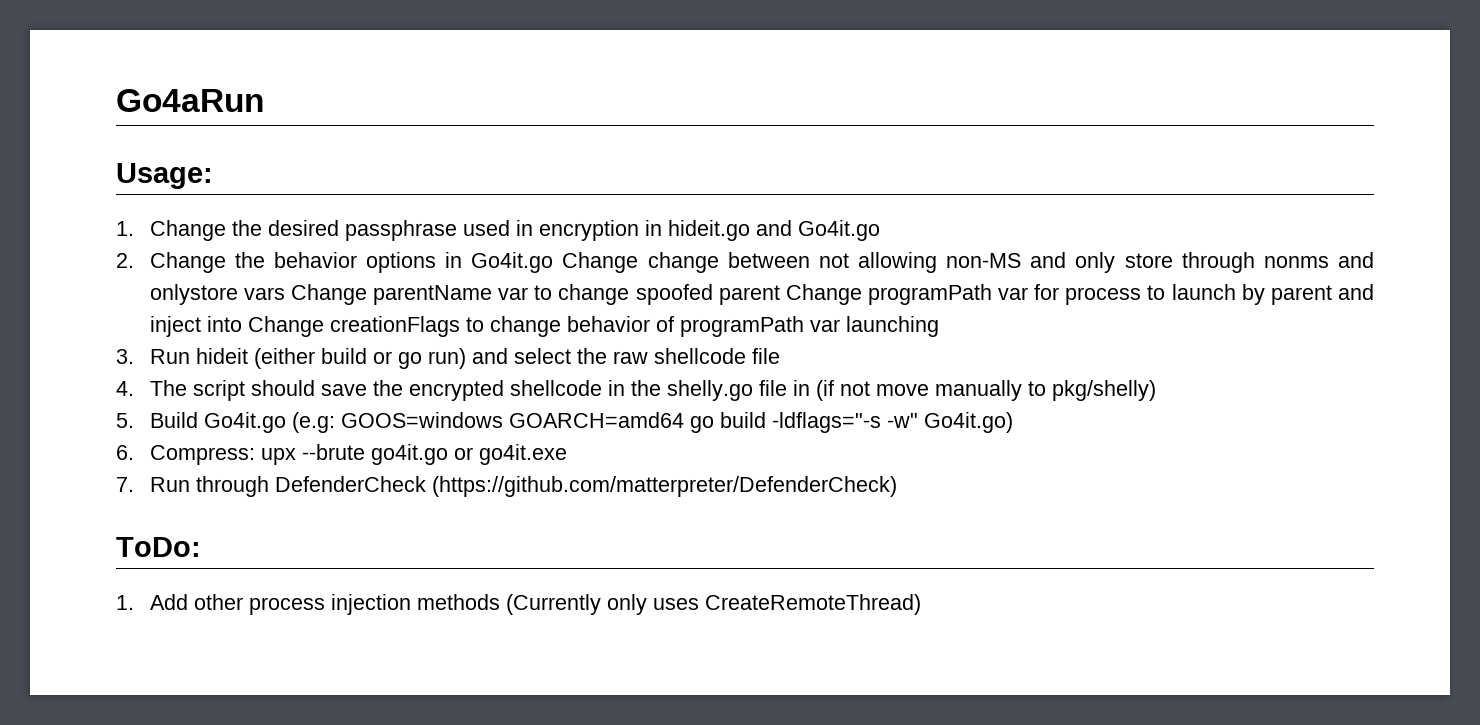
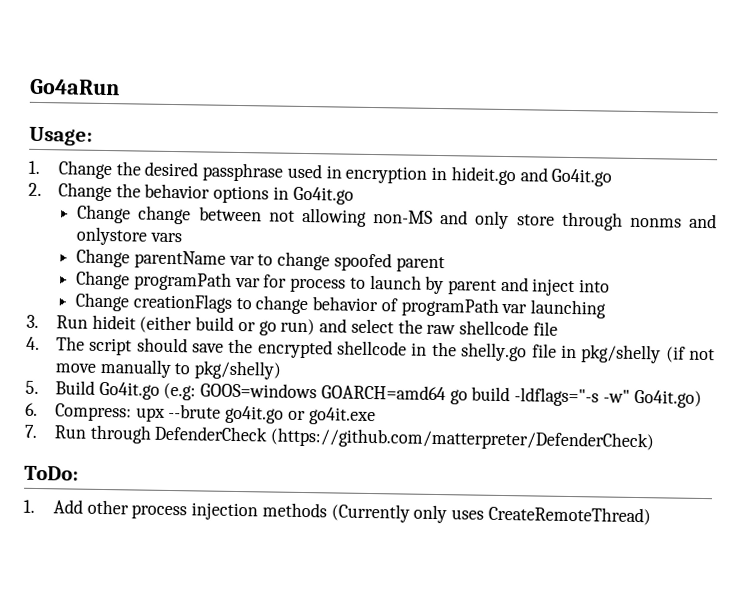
(554, 262) none -> (354, 195) //
(285, 293) none -> (182, 237) //
(780, 295) none -> (445, 264) //
(242, 324) none -> (611, 286) //
(810, 388) none -> [581,344,662,364] pkg/shelly

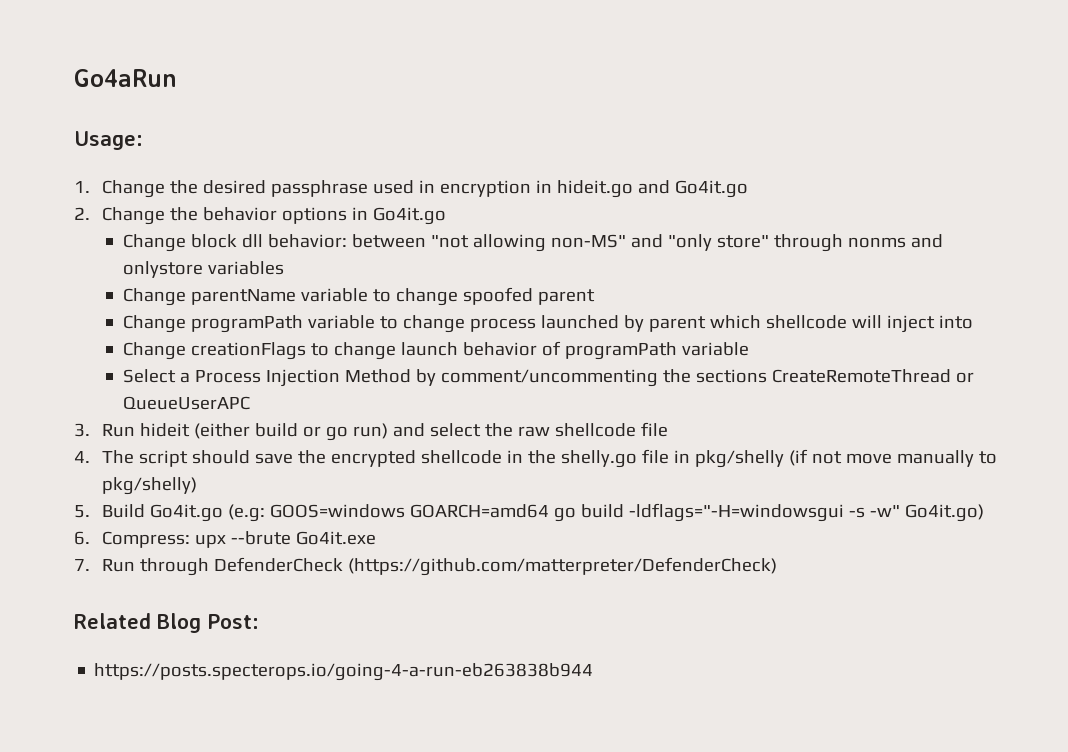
[138,205,555,230] change between not allowing non-MS and only store -> [190,234,769,252] block dll behavior: between "not allowing non-MS" and "only store"
[149,232,182,243] vars -> [207,261,284,275] variables
[228,255,255,266] var -> [300,288,368,302] variable
[234,274,529,295] var for process to launch by parent and -> [307,315,882,333] variable to change process launched by parent which shellcode will
(309, 305) none -> [400,342,458,356] launch
[501,299,607,319] var launching -> [681,342,749,356] [122,369,974,387] [122,396,250,410] variable // Select a Process Injection Method by comment/uncommenting the sections CreateRemoteThread or QueueUserAPC
[514,387,600,407] -ldflags="-s -> [629,503,866,522] -ldflags="-H=windowsgui -s
[225,405,376,426] go4it.go or go4it.exe -> [296,531,377,545] Go4it.exe
[24,465,79,481] [23,499,651,526] ToDo: // 1. Add other process injection methods (Currently only uses CreateRemoteThread) -> [74,613,259,633] [94,663,594,681] Related Blog Post: // https://posts.specterops.io/going-4-a-run-eb263838b944

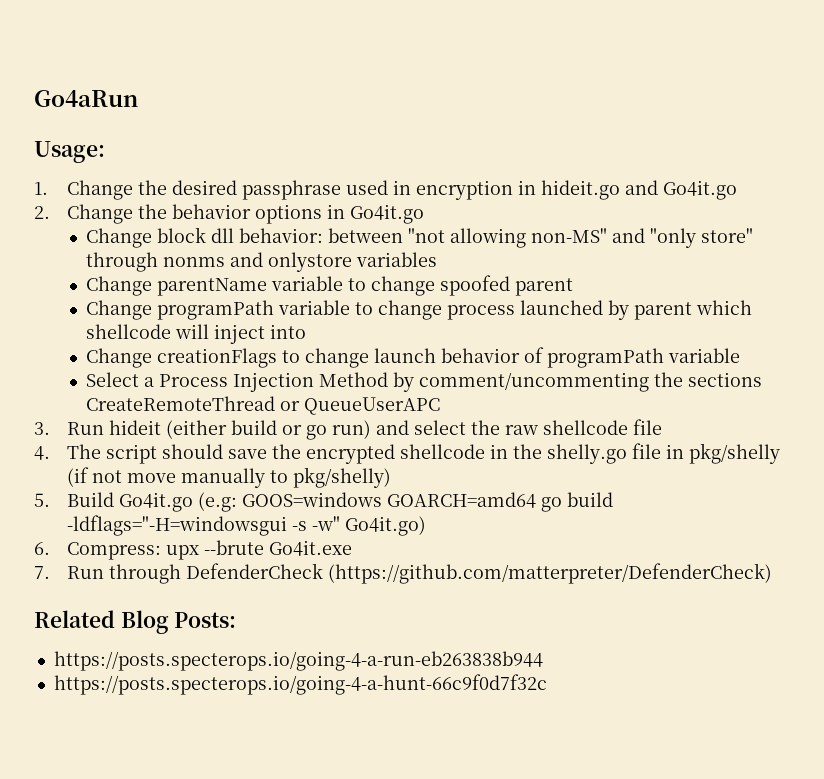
[207,614,259,629] Post: -> [174,612,237,628] Posts:
(594, 672) none -> [53,674,547,695] // https://posts.specterops.io/going-4-a-hunt-66c9f0d7f32c

